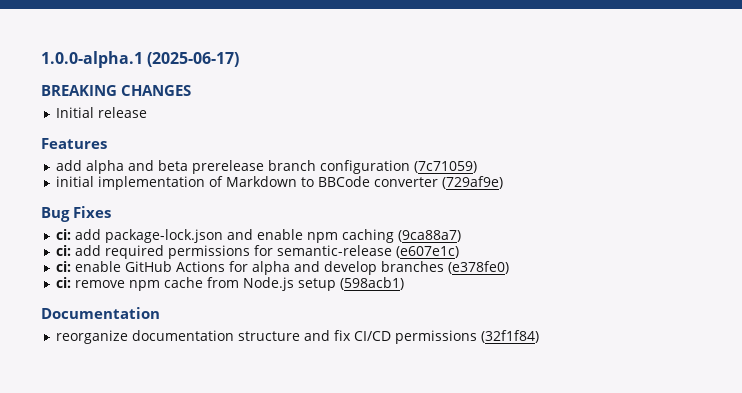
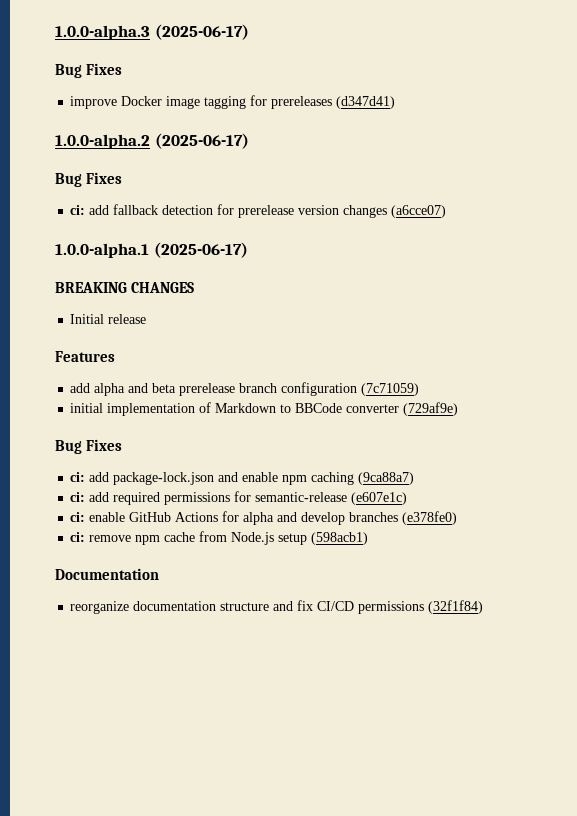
(41, 59) none -> [55,24,249,40] [55,63,123,78] [70,95,396,109] [55,133,249,149] [55,172,123,187] [70,204,447,218] 1.0.0-alpha.3 (2025-06-17) // Bug Fixes // improve Docker image tagging for prereleases (d347d41) // 1.0.0-alpha.2 (2025-06-17) // Bug Fixes // ci: add fallback detection for prerelease version changes (a6cce07) //

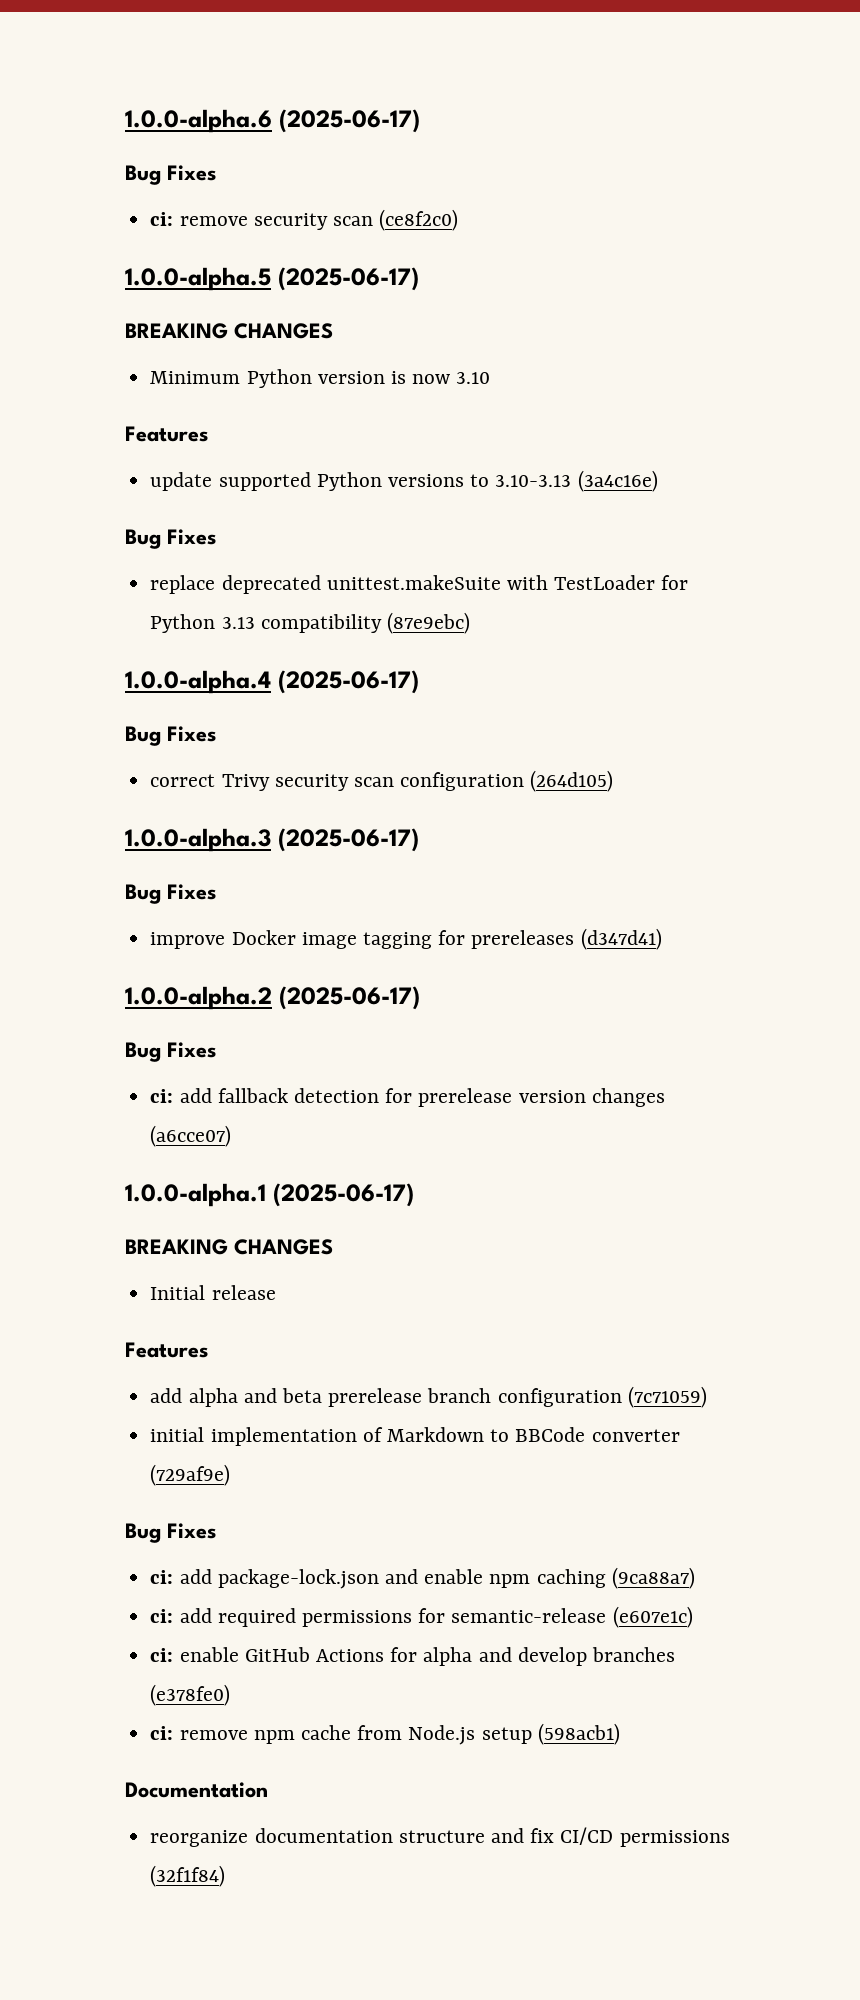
(55, 32) none -> [125,109,420,133] [125,165,216,185] [150,209,459,231] [125,267,419,291] [125,323,333,339] [150,369,491,388] [125,426,208,442] [150,470,658,492] [125,529,216,549] [150,575,689,594] [150,612,470,634] [125,670,419,694] [125,726,216,746] [150,770,614,792] 1.0.0-alpha.6 (2025-06-17) // Bug Fixes // ci: remove security scan (ce8f2c0) // 1.0.0-alpha.5 (2025-06-17) // BREAKING CHANGES // Minimum Python version is now 3.10 // Features // update supported Python versions to 3.10-3.13 (3a4c16e) // Bug Fixes // replace deprecated unittest.makeSuite with TestLoader for Python 3.13 compatibility (87e9ebc) // 1.0.0-alpha.4 (2025-06-17) // Bug Fixes // correct Trivy security scan configuration (264d105) //

